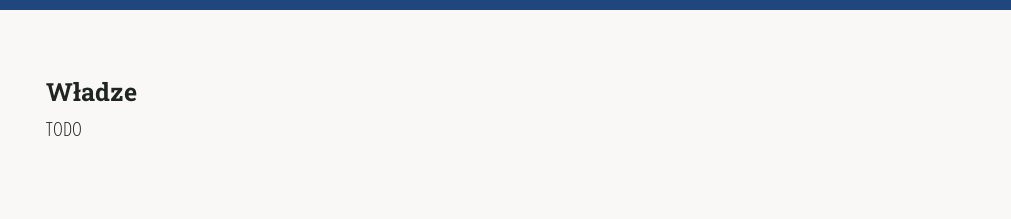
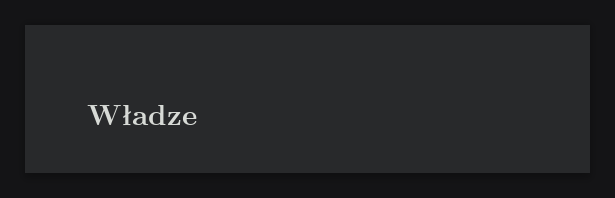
[46,122,82,136] // TODO -> (197, 115) none

